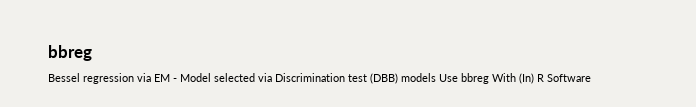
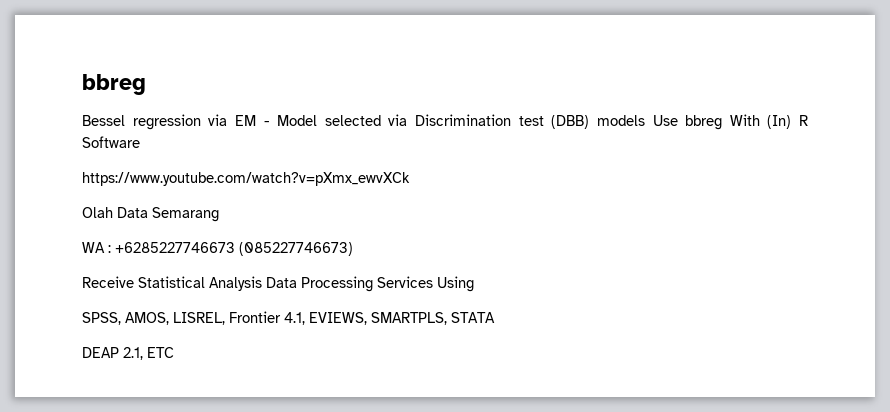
(591, 78) none -> [82,172,410,186] [82,207,219,222] [82,242,353,256] [82,276,474,292] [82,311,495,325] [82,347,174,360] // https://www.youtube.com/watch?v=pXmx_ewvXCk // Olah Data Semarang // WA : +6285227746673 (085227746673) // Receive Statistical Analysis Data Processing Services Using // SPSS, AMOS, LISREL, Frontier 4.1, EVIEWS, SMARTPLS, STATA // DEAP 2.1, ETC

